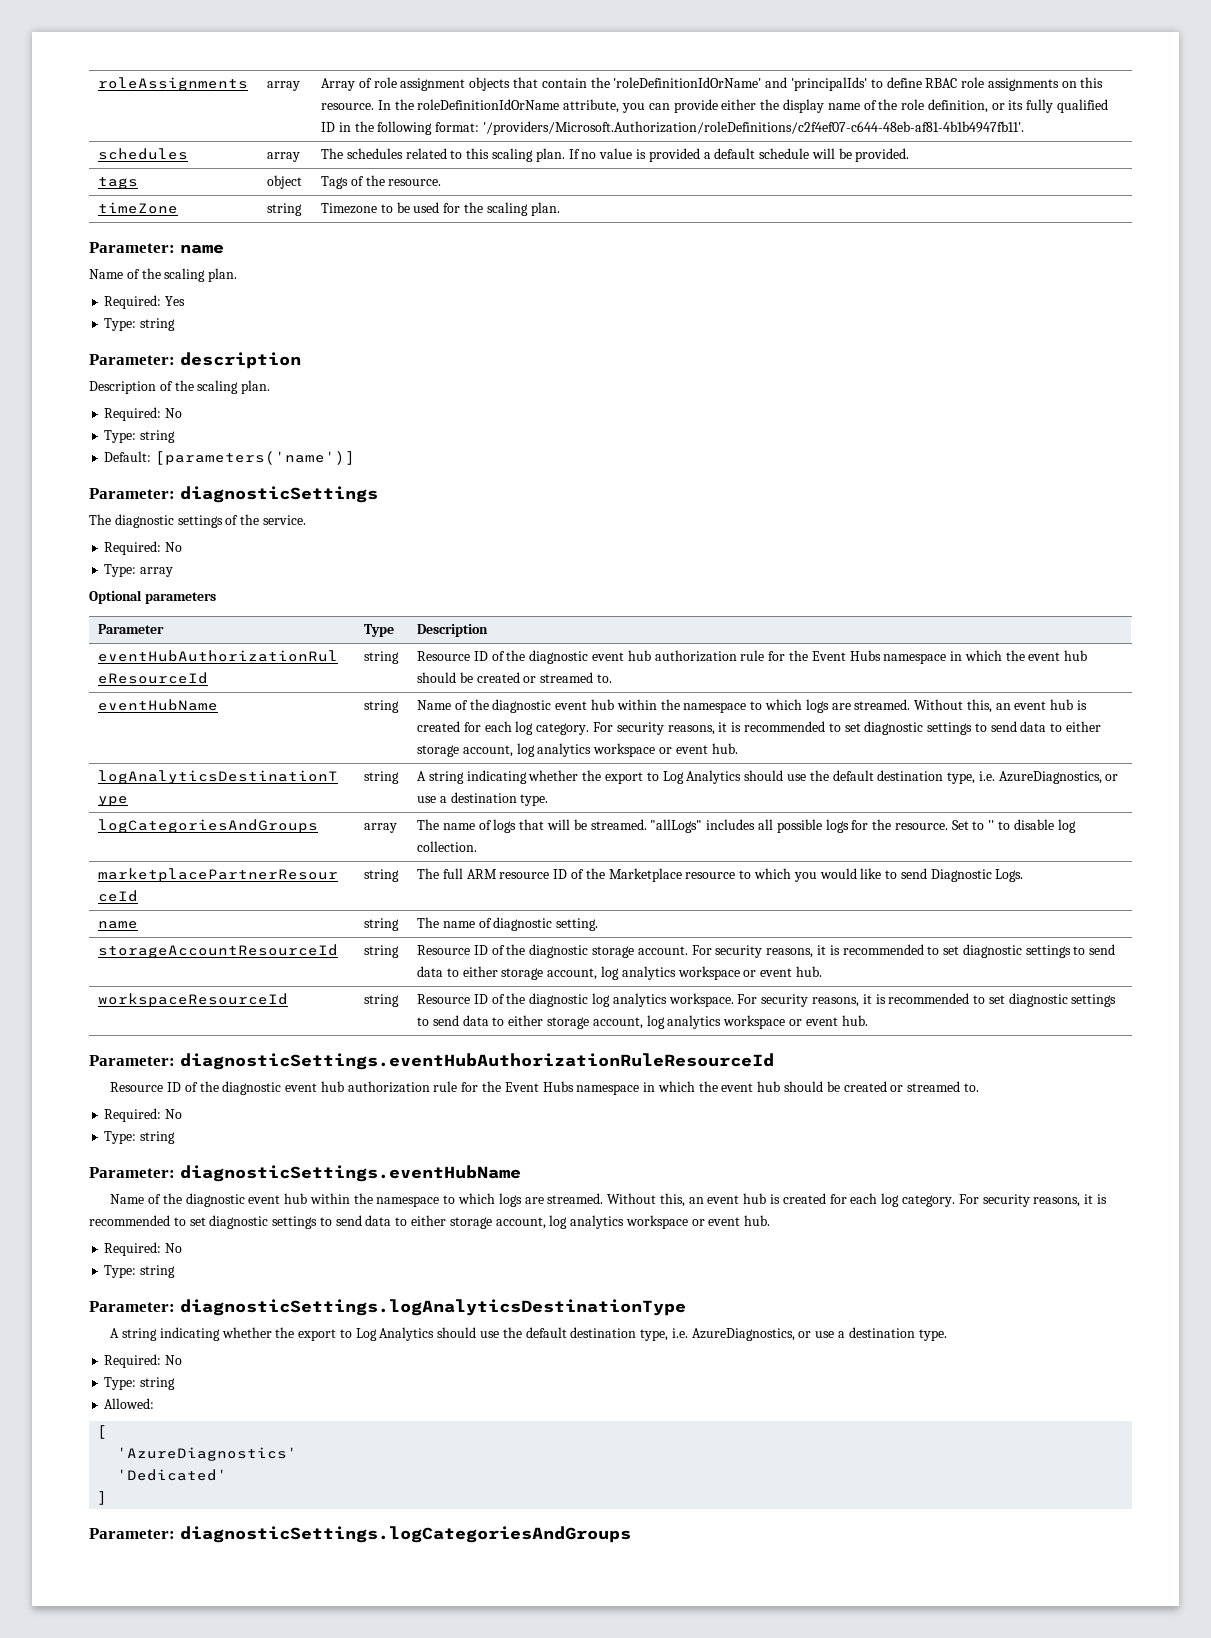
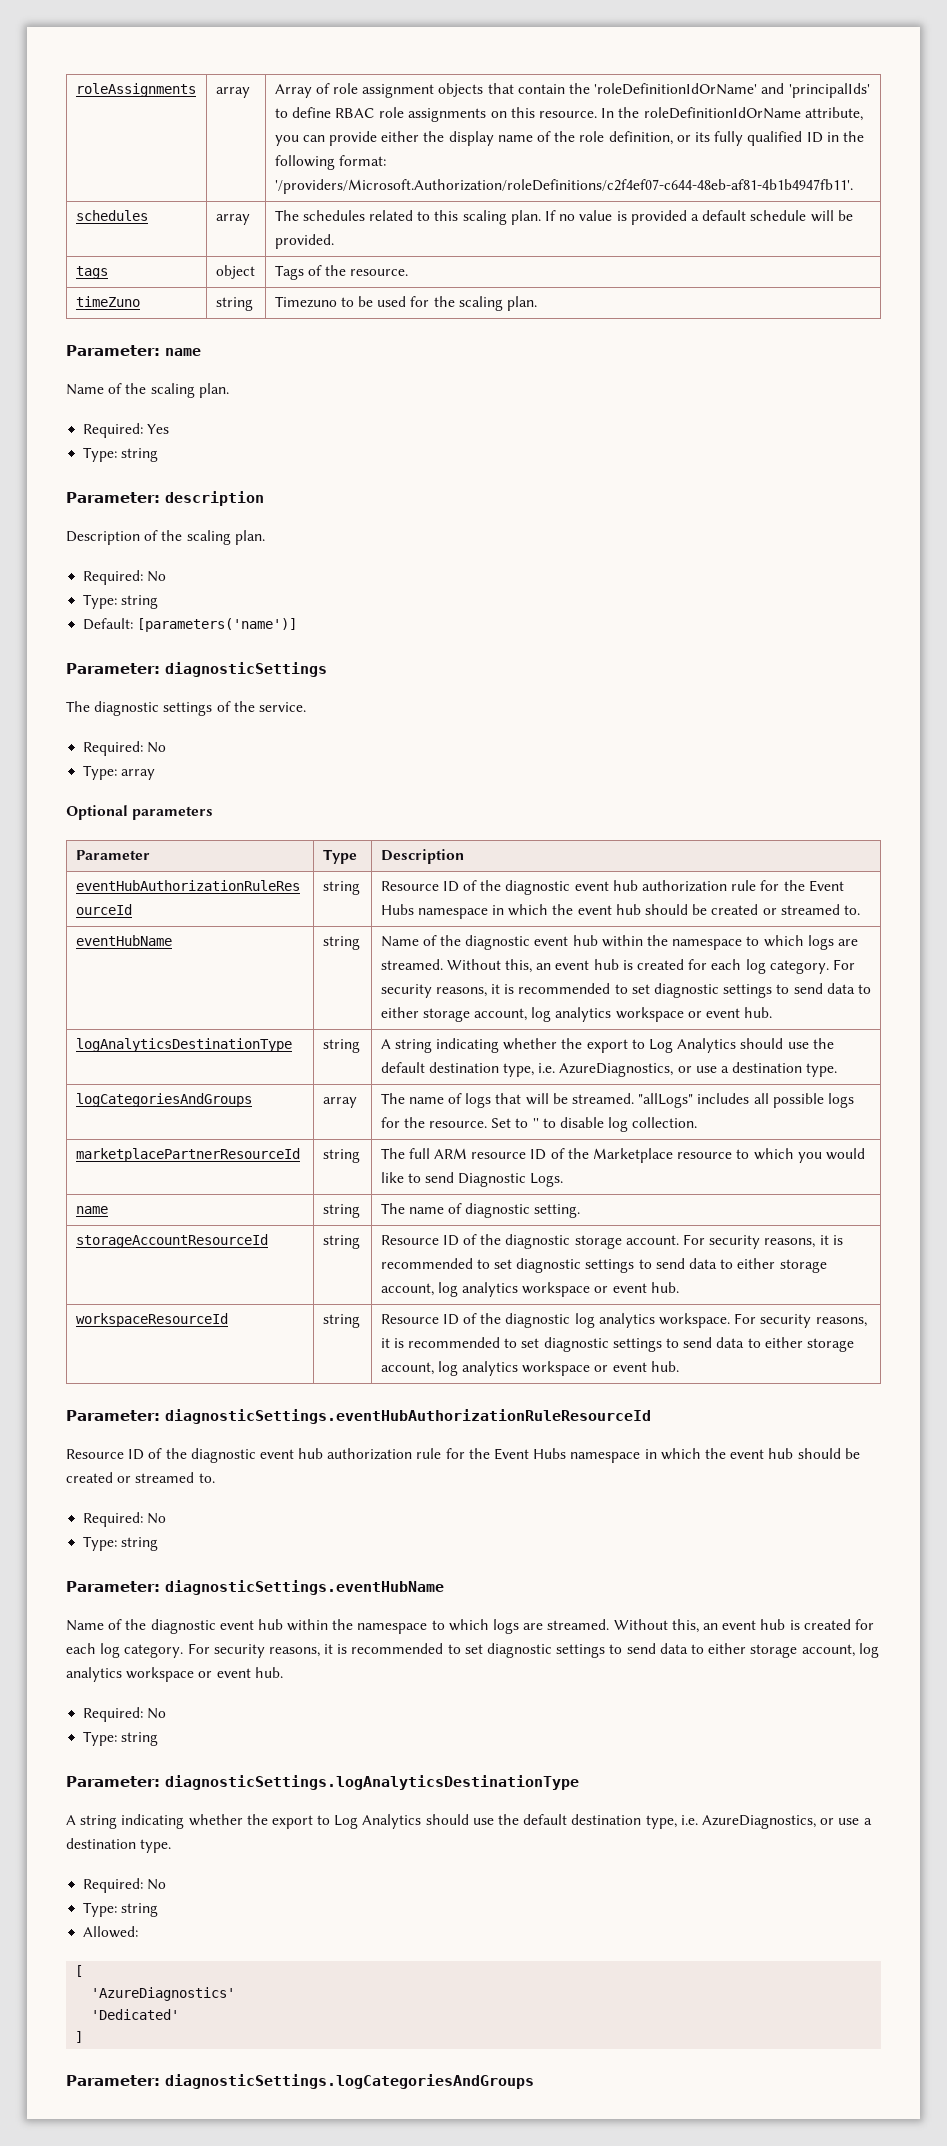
[98,202,179,214] [267,203,303,216] [321,203,378,214] timeZone | string | Timezone -> [75,296,140,307] [215,297,253,311] [274,296,337,308] timeZuno | string | Timezuno

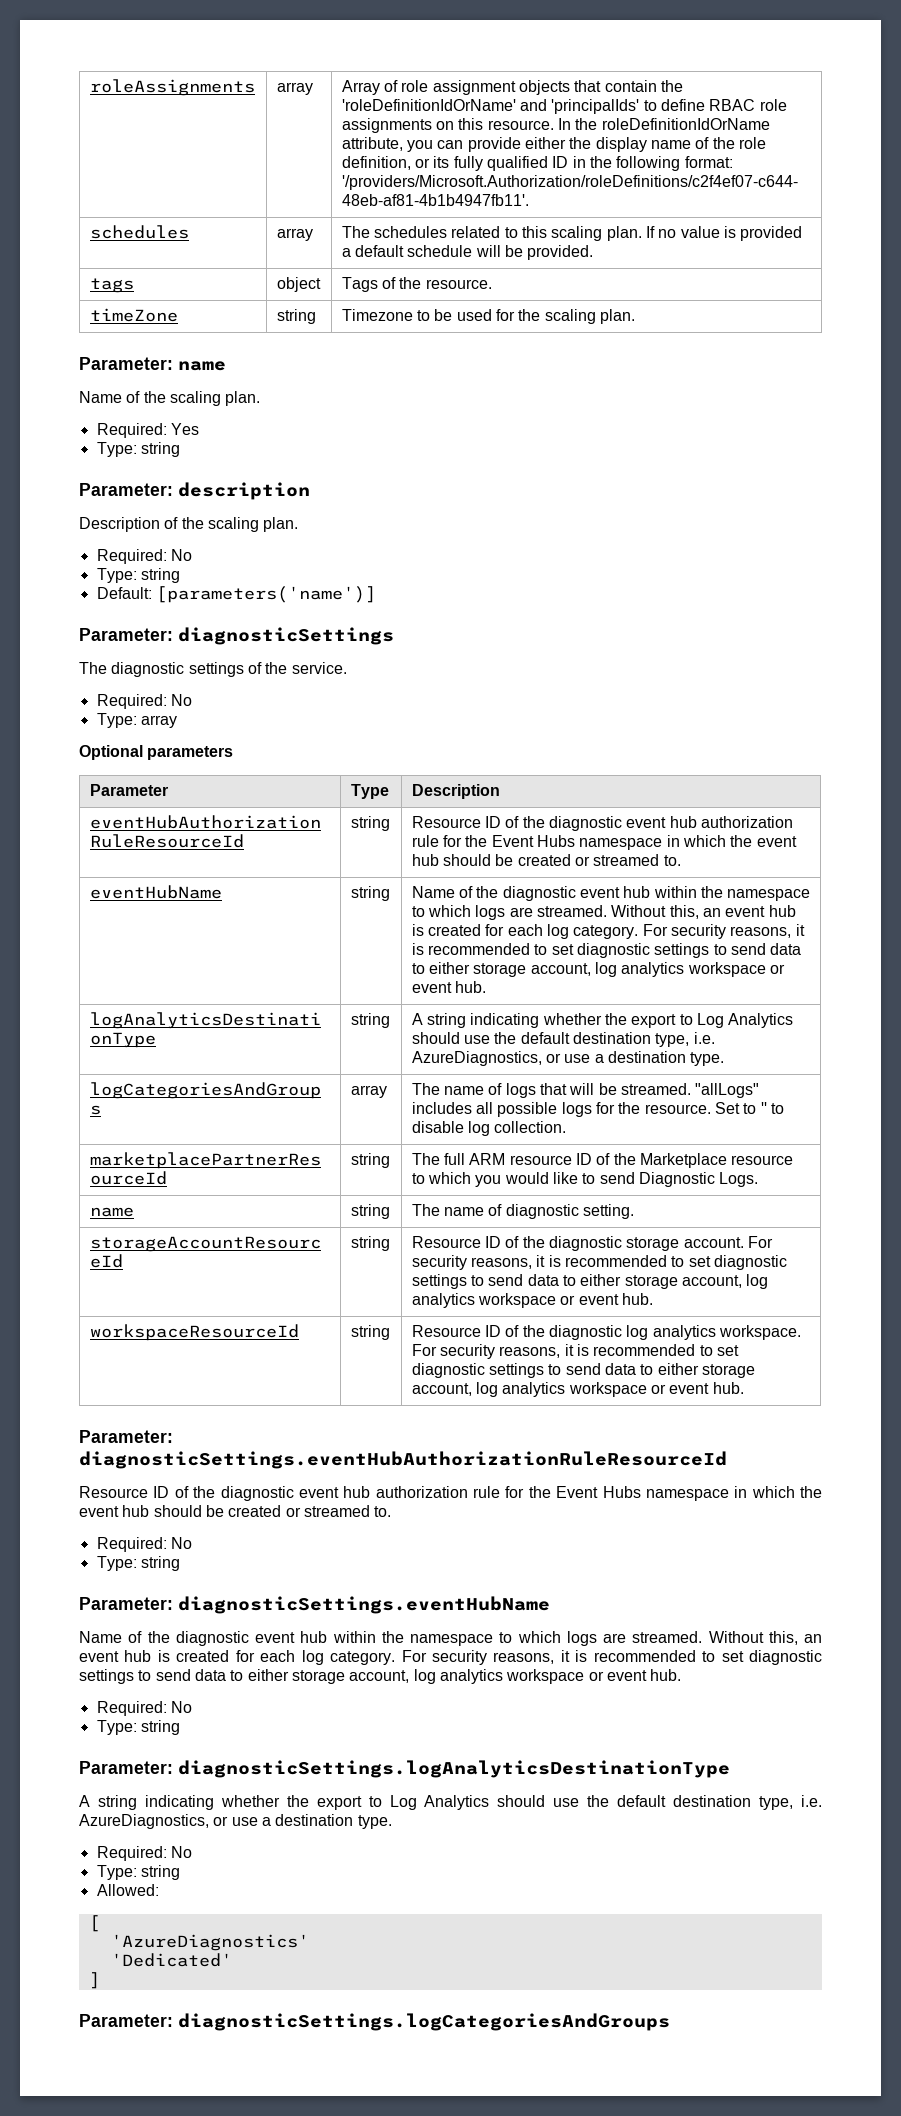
[75,296,140,307] [215,297,253,311] [274,296,337,308] timeZuno | string | Timezuno -> [89,308,178,322] [276,309,316,324] [341,309,413,321] timeZone | string | Timezone

